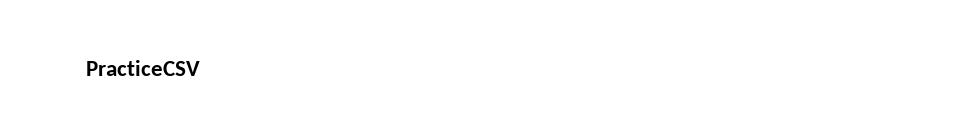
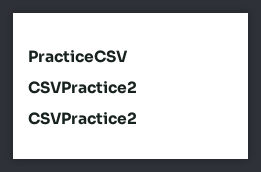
(200, 68) none -> [28,81,137,94] [28,112,137,125] // CSVPractice2 // CSVPractice2

